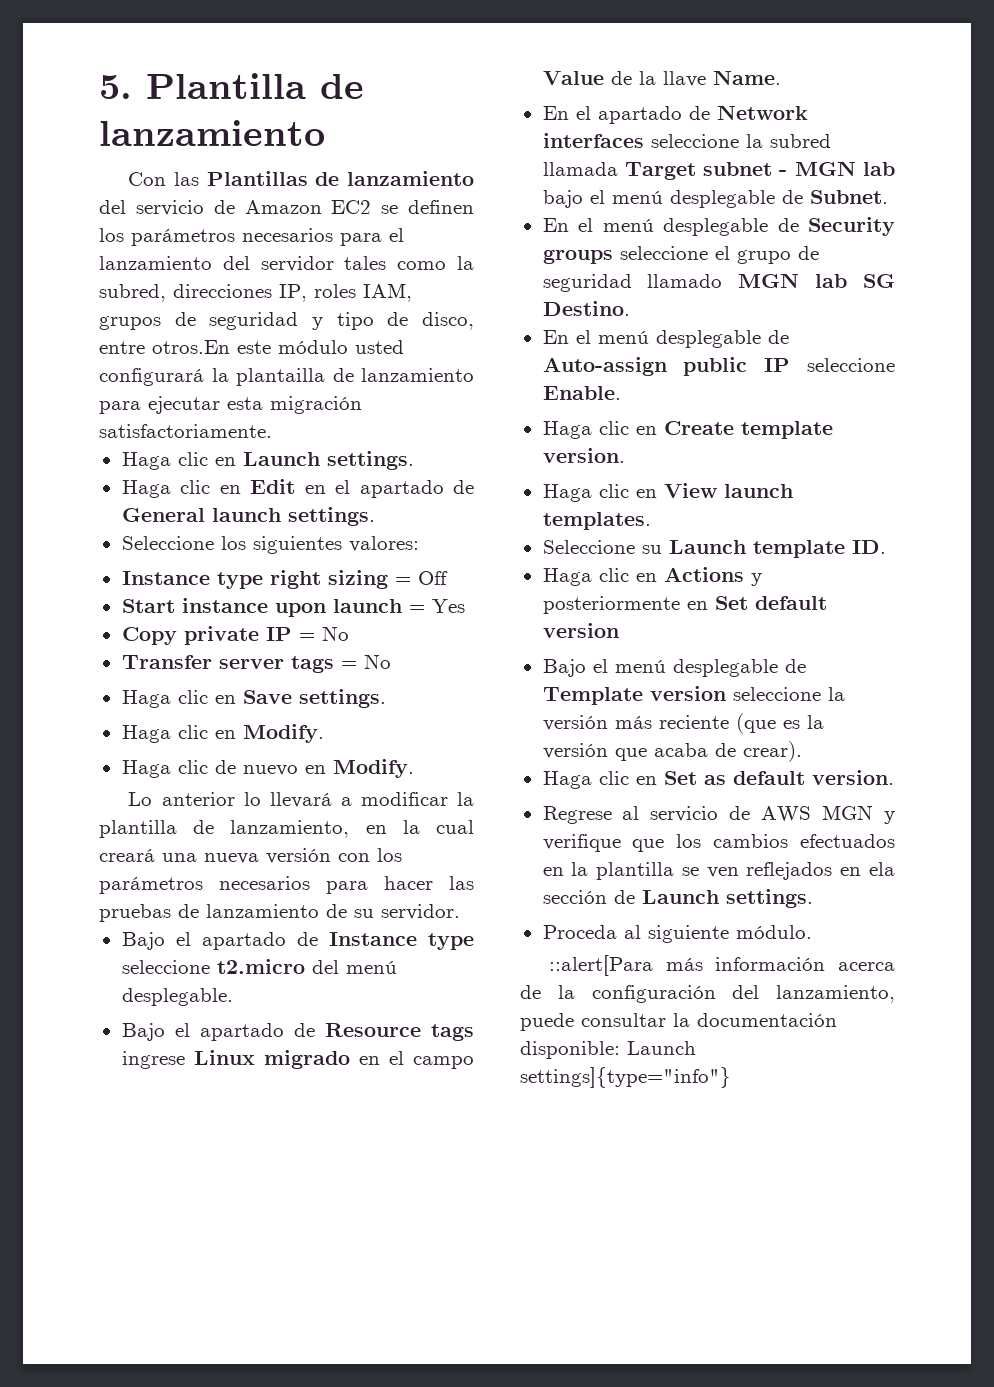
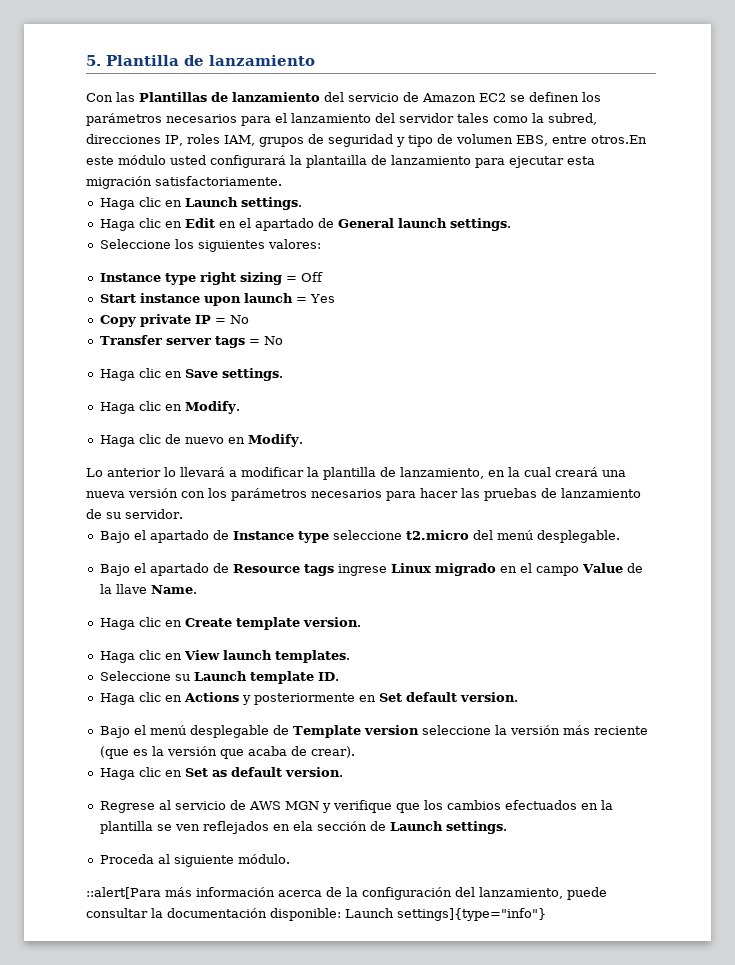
[422,312,474,330] disco, -> [455,134,548,146] volumen EBS,
[542,105,808,124] [542,133,831,148] [542,161,895,180] [542,190,888,208] [542,217,895,236] [542,246,819,264] [542,273,895,292] [542,301,630,316] [542,330,789,348] [542,357,895,376] [542,386,621,400] // En el apartado de Network interfaces seleccione la subred llamada Target subnet - MGN lab bajo el menú desplegable de Subnet. // En el menú desplegable de Security groups seleccione el grupo de seguridad llamado MGN lab SG Destino. // En el menú desplegable de Auto-assign public IP seleccione Enable. -> (197, 589) none
[542,623,619,638] version -> [459,692,518,702] version.

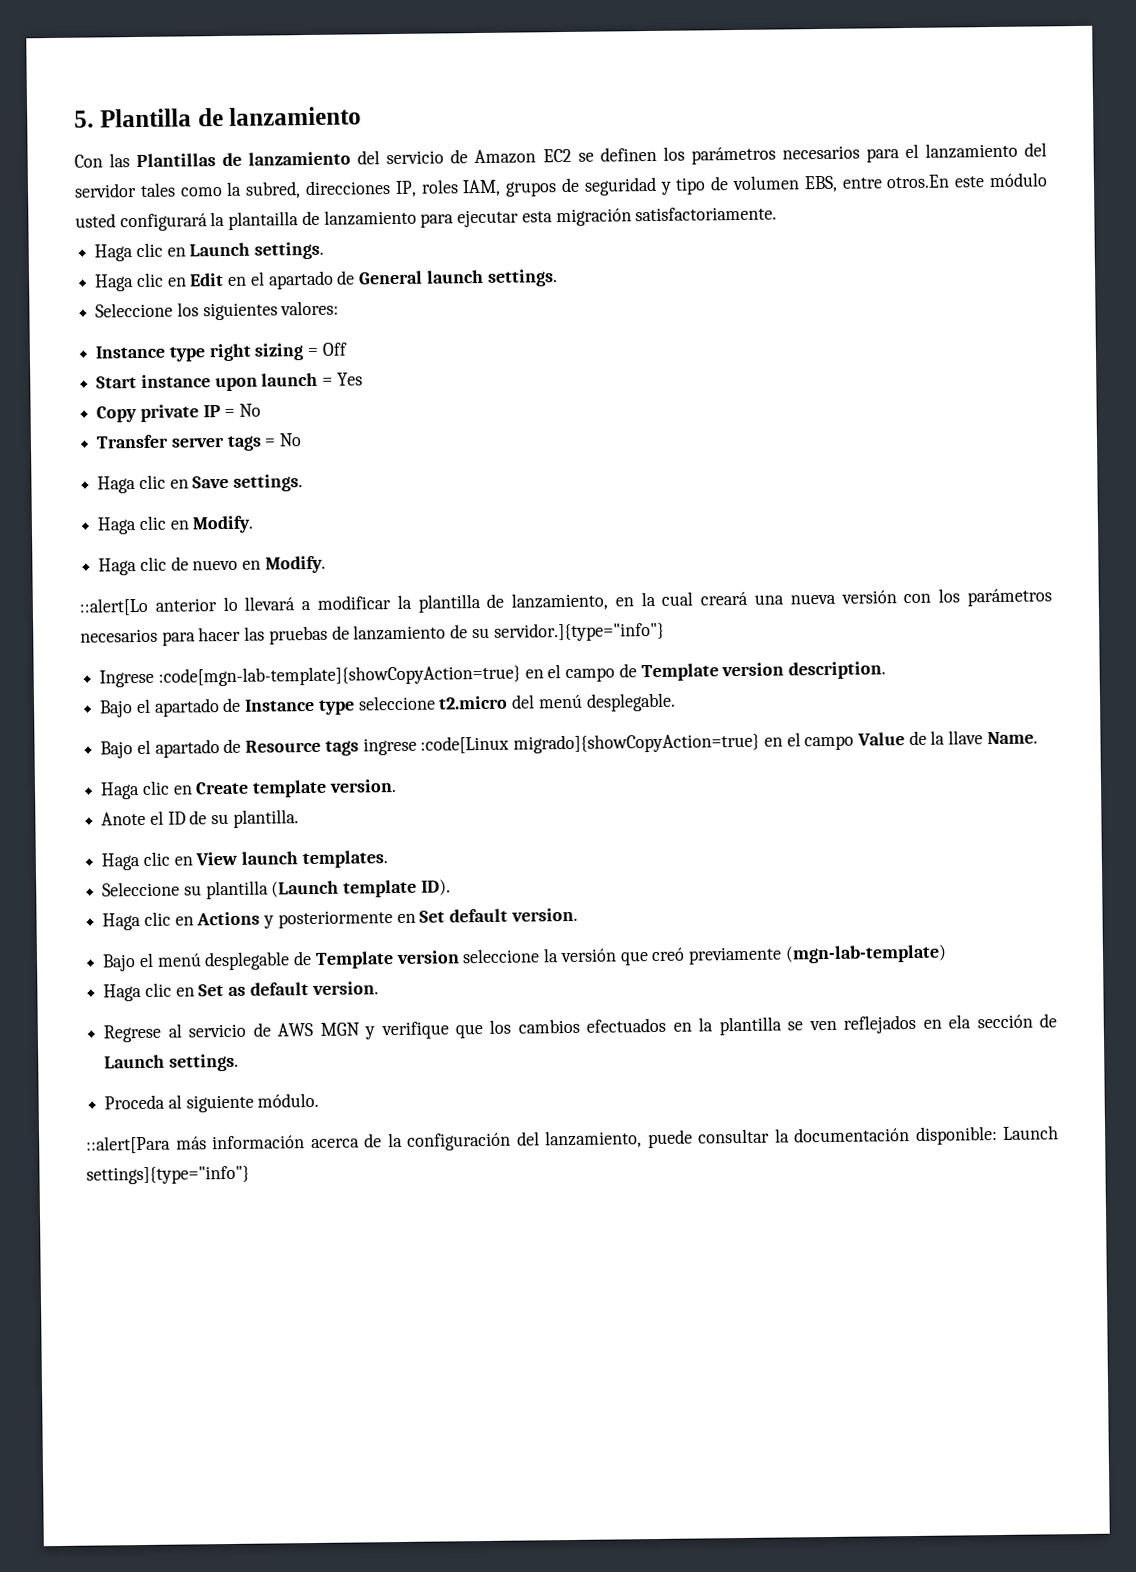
[86,468,103,477] Lo -> [79,597,148,616] ::alert[Lo
[125,509,183,519] servidor. -> [493,621,665,642] [99,661,887,688] servidor.]{type="info"} // Ingrese :code[mgn-lab-template]{showCopyAction=true} en el campo de Template version description.
[390,563,496,576] Linux migrado -> [420,732,761,754] :code[Linux migrado]{showCopyAction=true}
(361, 622) none -> [101,809,299,828] // Anote el ID de su plantilla.
[193,671,339,684] Launch template ID. -> [205,879,451,900] plantilla (Launch template ID).
[562,725,648,735] [99,746,355,759] más reciente (que es la versión que acaba de crear). -> [619,944,947,966] que creó previamente (mgn-lab-template)

